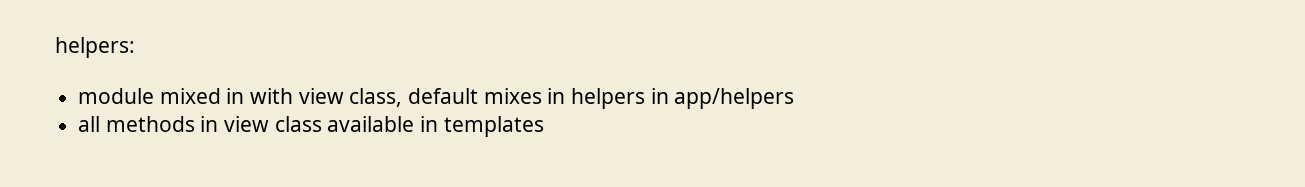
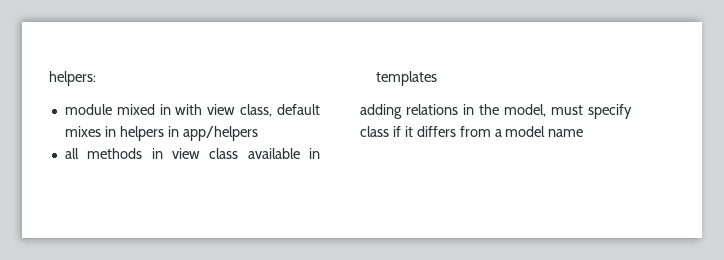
(544, 126) none -> [360,104,632,119] [360,126,584,137] // adding relations in the model, must specify class if it differs from a model name

